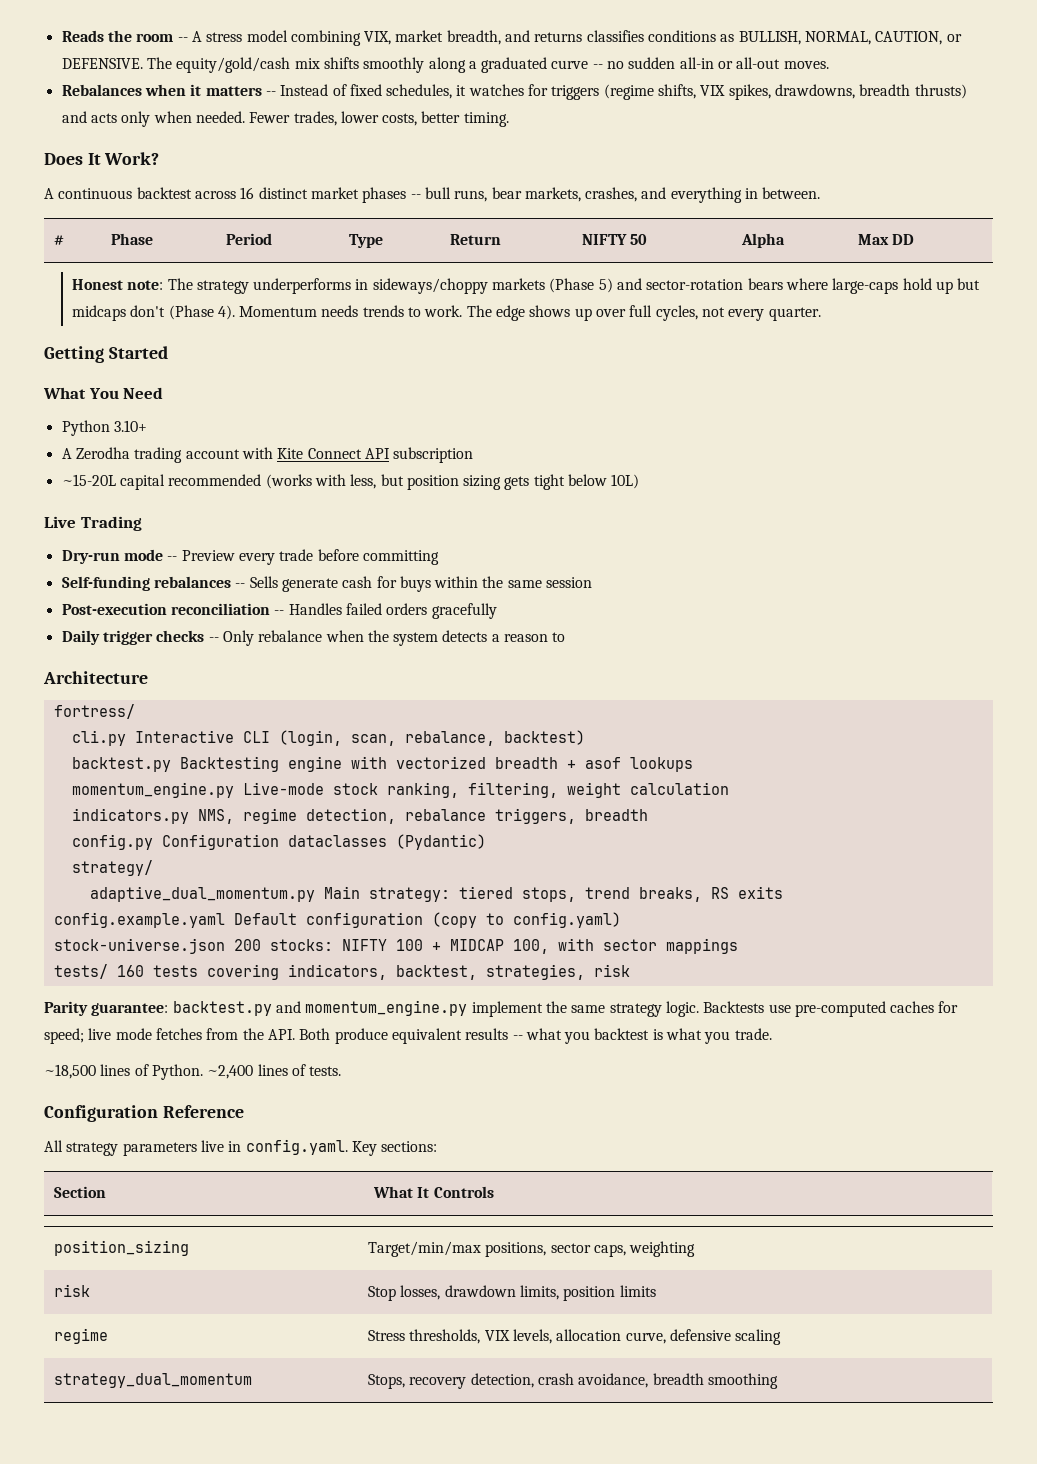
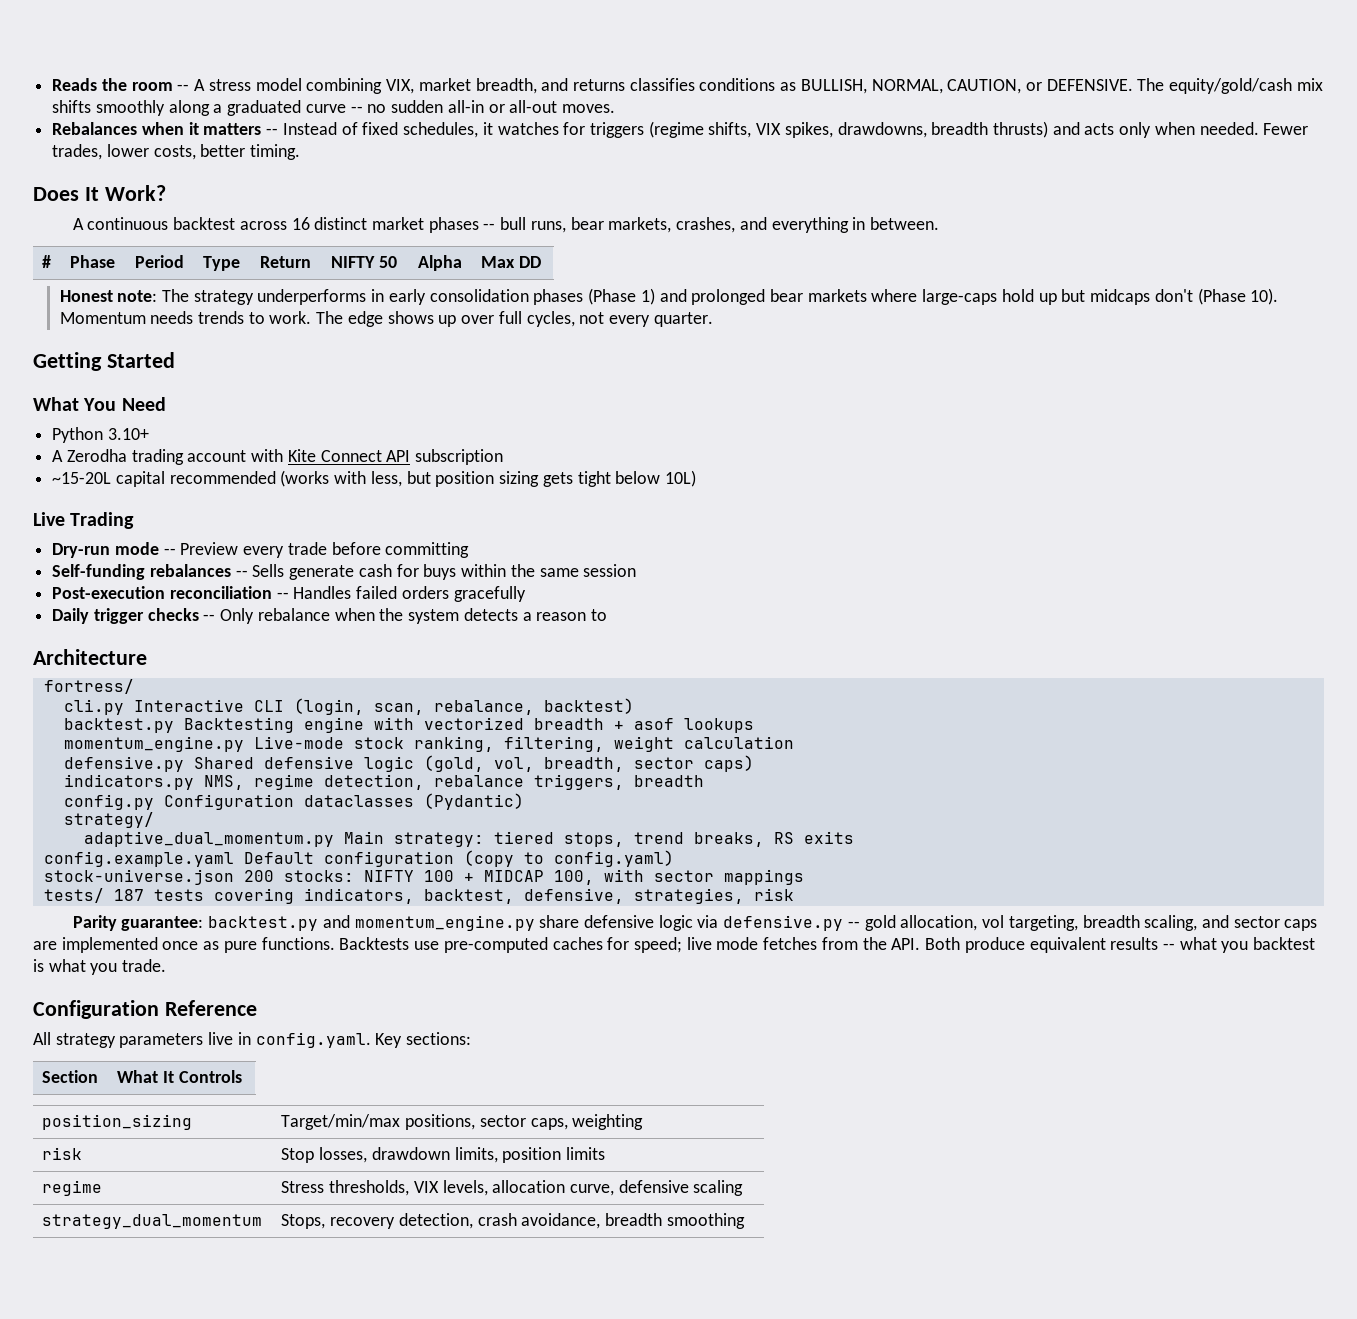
[372,278,783,294] sideways/choppy markets (Phase 5) and sector-rotation bears -> [388,288,867,305] early consolidation phases (Phase 1) and prolonged bear markets
[217,305,235,320] 4). -> [1250,288,1279,305] 10).
(729, 788) none -> [63,755,754,772] // defensive.py Shared defensive logic (gold, vol, breadth, sector caps)
[116,965,144,977] 160 -> [113,889,144,901] 187
(477, 972) none -> [523,888,624,904] defensive,
[471,1001,699,1017] implement the same strategy logic. -> [539,915,1318,931] [33,937,335,953] share defensive logic via defensive.py -- gold allocation, vol targeting, breadth scaling, and sector caps are implemented once as pure functions.
[44,1064,342,1080] // ~18,500 lines of Python. ~2,400 lines of tests. -> (167, 965) none

